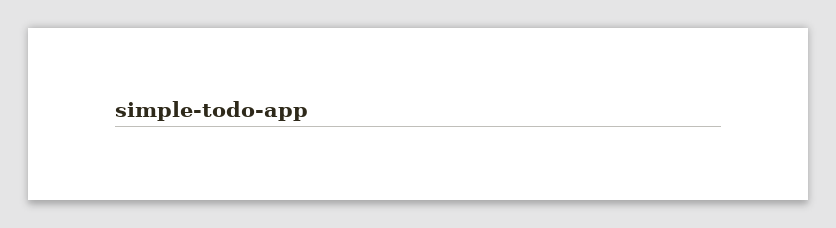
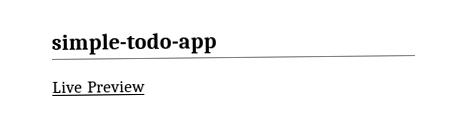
(308, 111) none -> [52,80,146,93] // Live Preview

